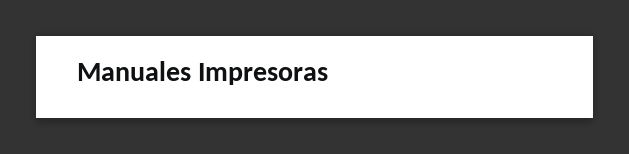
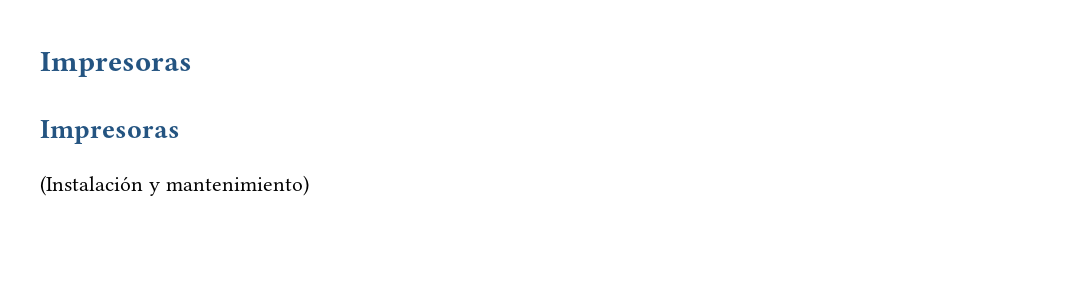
[77,61,329,85] Manuales Impresoras -> [40,52,192,77] [40,120,180,144] [40,175,309,196] Impresoras // Impresoras // (Instalación y mantenimiento)

